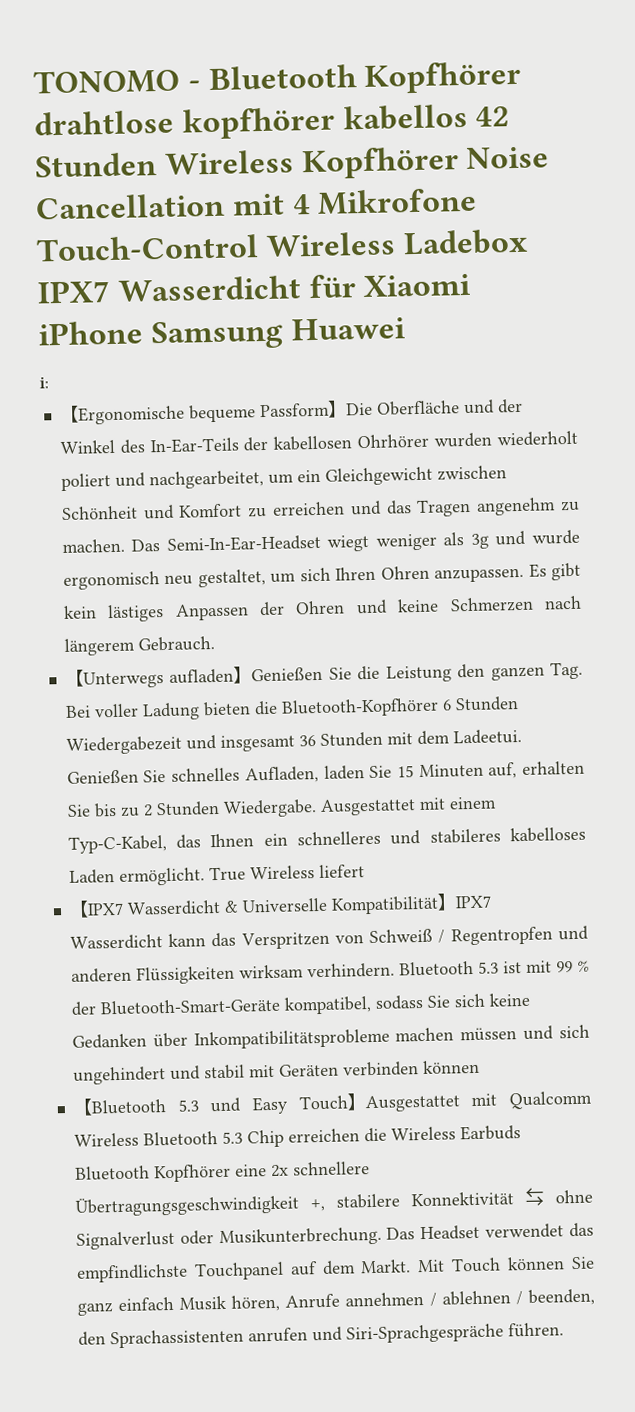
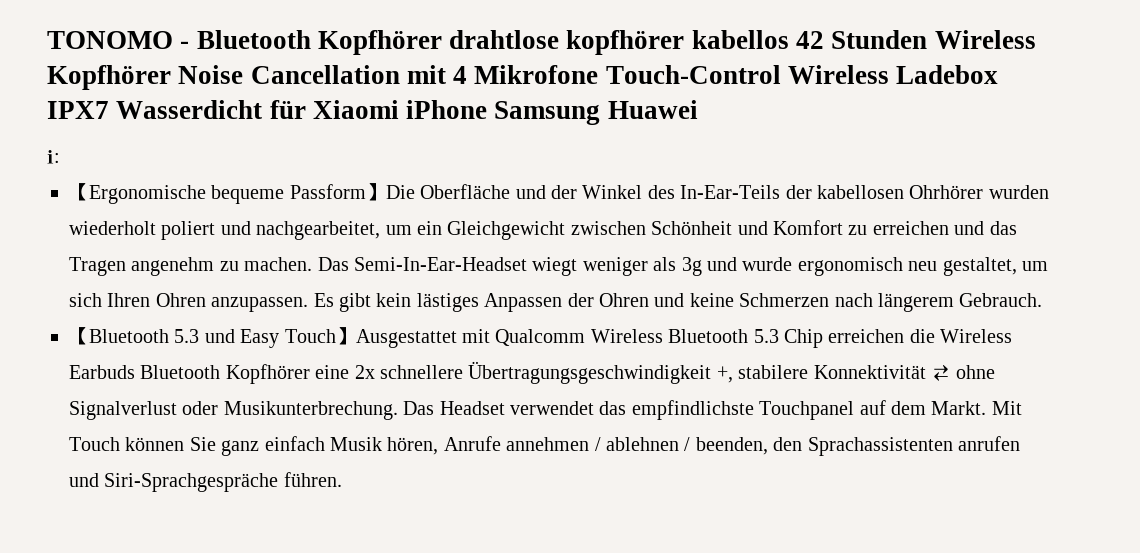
[64,661,583,689] [64,696,519,721] [65,728,522,755] [66,760,585,784] [66,796,497,818] [67,826,587,854] [68,864,365,886] [68,893,492,918] [69,925,589,950] [70,960,590,985] [70,992,530,1016] [71,1024,590,1050] [72,1059,480,1085] // 【Unterwegs aufladen】Genießen Sie die Leistung den ganzen Tag. Bei voller Ladung bieten die Bluetooth-Kopfhörer 6 Stunden Wiedergabezeit und insgesamt 36 Stunden mit dem Ladeetui. Genießen Sie schnelles Aufladen, laden Sie 15 Minuten auf, erhalten Sie bis zu 2 Stunden Wiedergabe. Ausgestattet mit einem Typ-C-Kabel, das Ihnen ein schnelleres und stabileres kabelloses Laden ermöglicht. True Wireless liefert // 【IPX7 Wasserdicht & Universelle Kompatibilität】IPX7 Wasserdicht kann das Verspritzen von Schweiß / Regentropfen und anderen Flüssigkeiten wirksam verhindern. Bluetooth 5.3 ist mit 99 % der Bluetooth-Smart-Geräte kompatibel, sodass Sie sich keine Gedanken über Inkompatibilitätsprobleme machen müssen und sich ungehindert und stabil mit Geräten verbinden können -> (1043, 300) none

